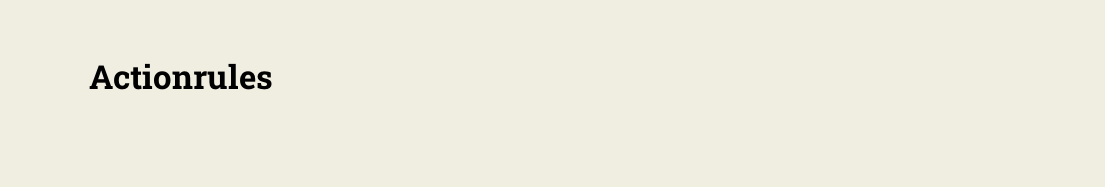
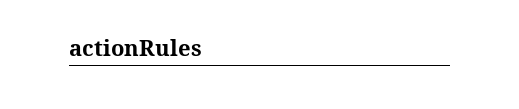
[89,63,273,90] Actionrules -> [69,39,202,56] actionRules

